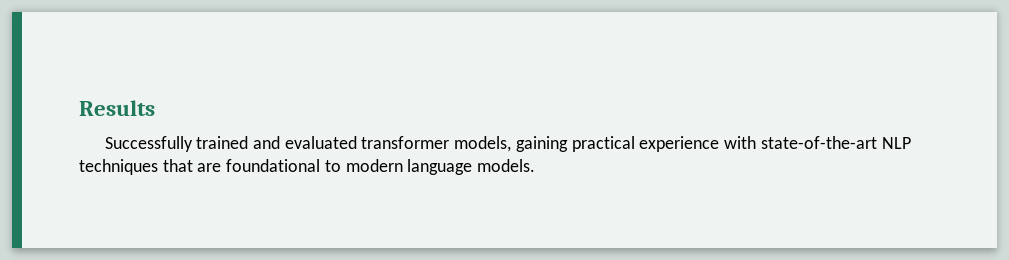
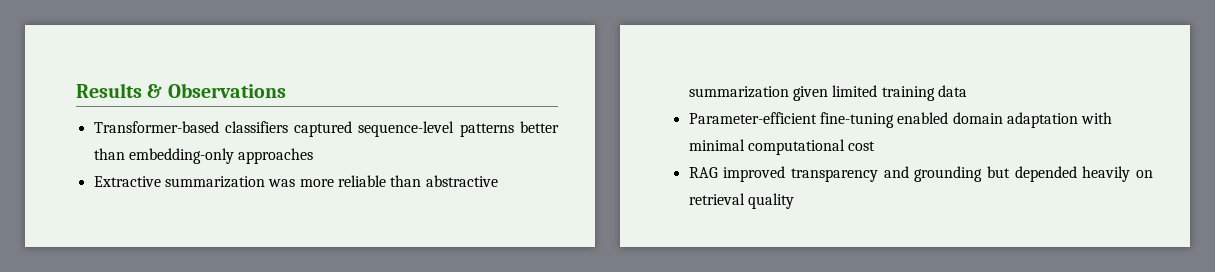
[104,136,911,152] [79,159,536,175] // Successfully trained and evaluated transformer models, gaining practical experience with state-of-the-art NLP techniques that are foundational to modern language models. -> [147,83,286,98] [93,121,559,137] [93,148,314,164] [93,175,498,188] [688,85,967,101] [688,112,1113,128] [688,139,876,155] [688,166,1153,182] [688,193,794,209] & Observations // Transformer-based classifiers captured sequence-level patterns better than embedding-only approaches // Extractive summarization was more reliable than abstractive summarization given limited training data // Parameter-efficient fine-tuning enabled domain adaptation with minimal computational cost // RAG improved transparency and grounding but depended heavily on retrieval quality

